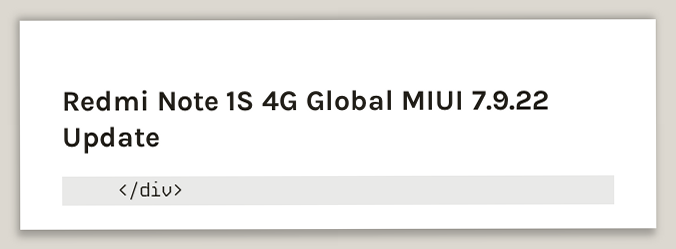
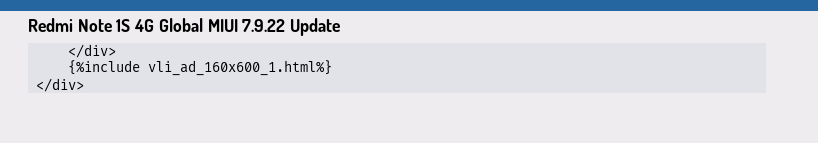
(185, 190) none -> [67,60,332,76] [35,78,84,92] // {%include vli_ad_160x600_1.html%} // </div>

